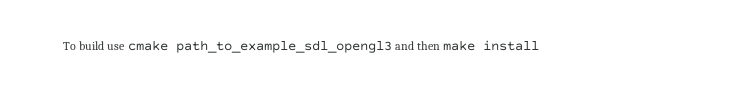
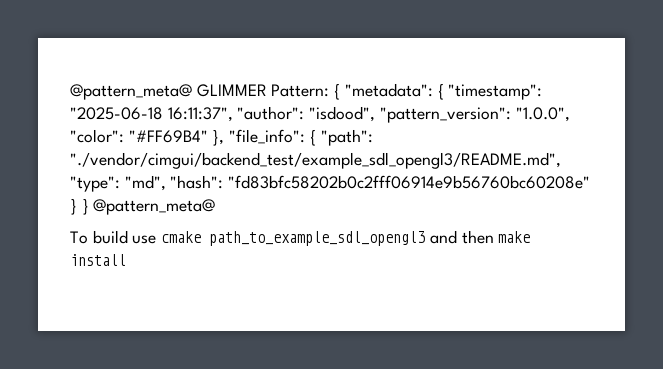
(63, 46) none -> [70,83,543,100] [70,106,570,123] [70,129,373,146] [70,152,561,169] [70,175,591,192] [70,198,216,215] @pattern_meta@ GLIMMER Pattern: { "metadata": { "timestamp": "2025-06-18 16:11:37", "author": "isdood", "pattern_version": "1.0.0", "color": "#FF69B4" }, "file_info": { "path": "./vendor/cimgui/backend_test/example_sdl_opengl3/README.md", "type": "md", "hash": "fd83bfc58202b0c2fff06914e9b56760bc60208e" } } @pattern_meta@ //

